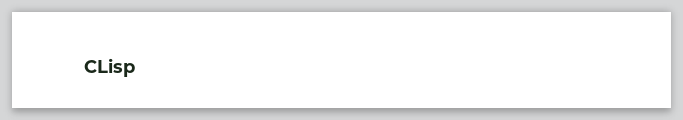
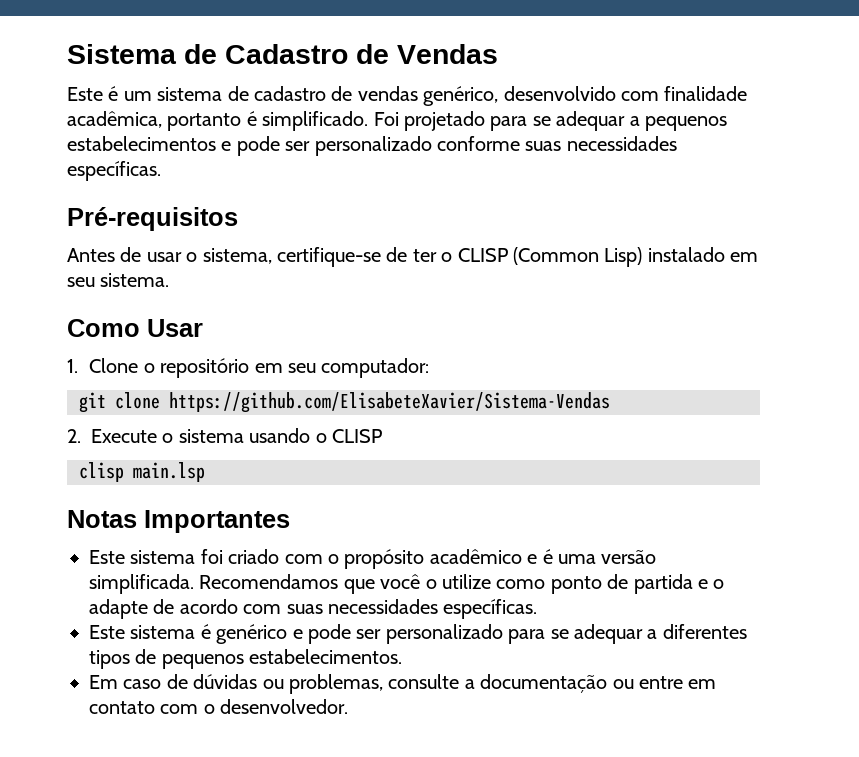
[84,58,135,77] CLisp -> [67,44,498,64] [67,86,748,106] [67,111,727,131] [67,136,677,156] [67,161,161,181] [67,207,238,231] [67,247,759,267] [67,273,170,287] [67,319,203,337] [67,358,430,378] [79,392,610,413] [67,428,382,443] [79,462,205,482] [67,510,290,533] [89,549,657,569] [89,574,725,594] [89,599,538,619] [89,624,747,644] [89,649,403,669] [89,674,717,694] [89,699,349,714] Sistema de Cadastro de Vendas // Este é um sistema de cadastro de vendas genérico, desenvolvido com finalidade acadêmica, portanto é simplificado. Foi projetado para se adequar a pequenos estabelecimentos e pode ser personalizado conforme suas necessidades específicas. // Pré-requisitos // Antes de usar o sistema, certifique-se de ter o CLISP (Common Lisp) instalado em seu sistema. // Como Usar // 1. Clone o repositório em seu computador: // git clone https://github.com/ElisabeteXavier/Sistema-Vendas // 2. Execute o sistema usando o CLISP // clisp main.lsp // Notas Importantes // Este sistema foi criado com o propósito acadêmico e é uma versão simplificada. Recomendamos que você o utilize como ponto de partida e o adapte de acordo com suas necessidades específicas. // Este sistema é genérico e pode ser personalizado para se adequar a diferentes tipos de pequenos estabelecimentos. // Em caso de dúvidas ou problemas, consulte a documentação ou entre em contato com o desenvolvedor.

